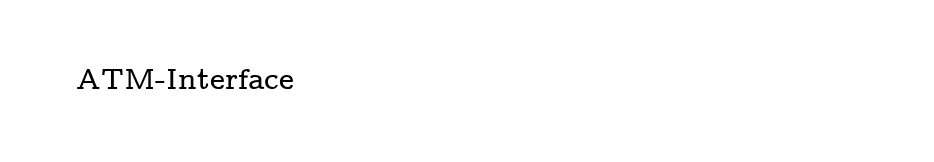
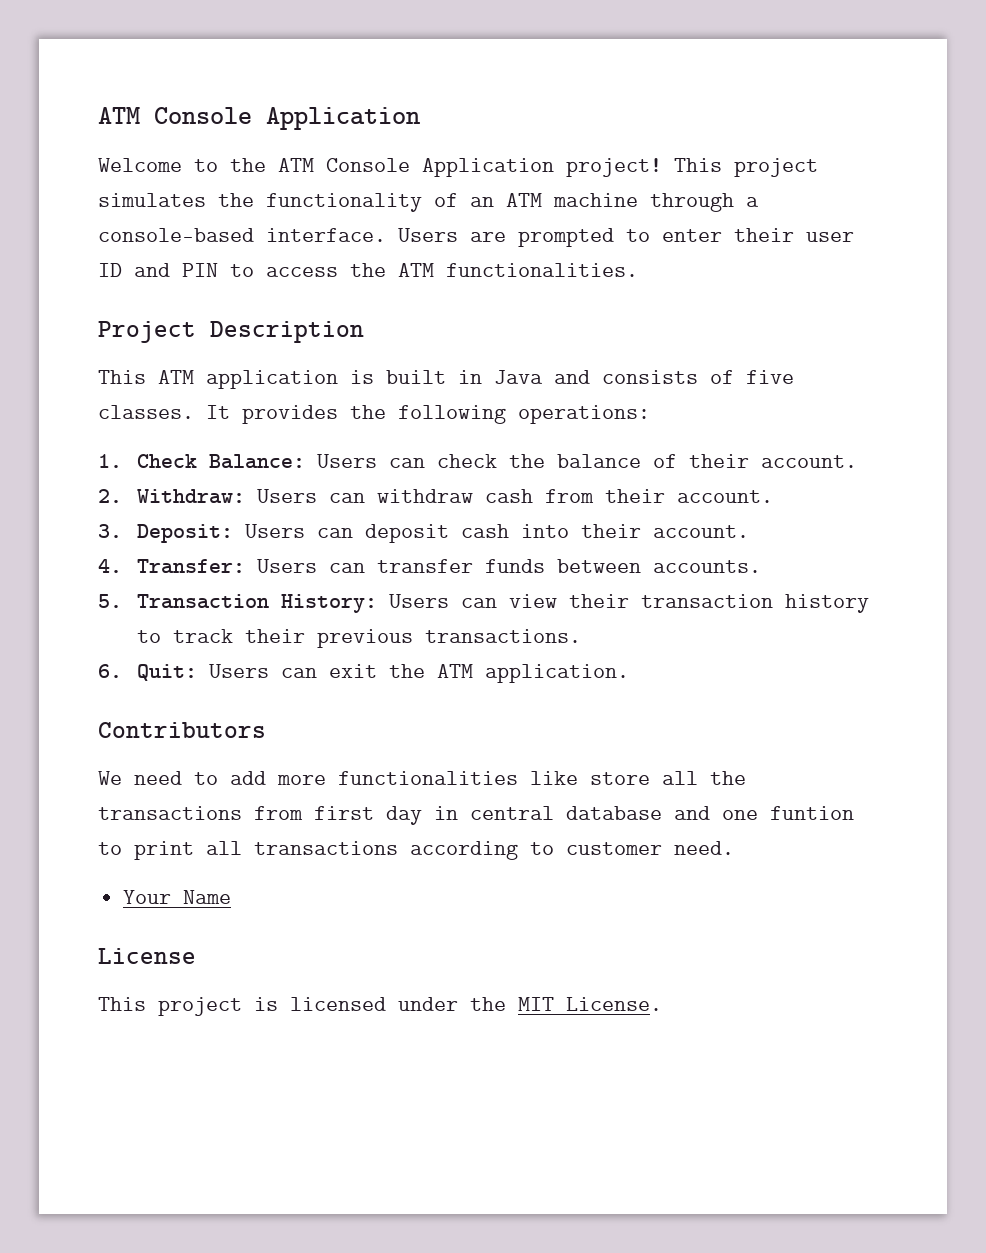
[76,69,294,89] ATM-Interface -> [98,107,421,130] [98,158,818,177] [98,193,759,212] [98,228,854,247] [98,263,638,277] [98,321,364,343] [98,370,794,389] [98,405,650,424] [98,454,858,469] [98,489,774,504] [98,524,750,543] [98,559,762,574] [98,594,870,613] [137,629,582,648] [98,664,630,683] [98,722,266,738] [98,771,746,785] [98,806,854,825] [98,841,734,860] [123,890,232,904] [98,948,196,964] [98,997,662,1016] ATM Console Application // Welcome to the ATM Console Application project! This project simulates the functionality of an ATM machine through a console-based interface. Users are prompted to enter their user ID and PIN to access the ATM functionalities. // Project Description // This ATM application is built in Java and consists of five classes. It provides the following operations: // 1. Check Balance: Users can check the balance of their account. // 2. Withdraw: Users can withdraw cash from their account. // 3. Deposit: Users can deposit cash into their account. // 4. Transfer: Users can transfer funds between accounts. // 5. Transaction History: Users can view their transaction history to track their previous transactions. // 6. Quit: Users can exit the ATM application. // Contributors // We need to add more functionalities like store all the transactions from first day in central database and one funtion to print all transactions according to customer need. // Your Name // License // This project is licensed under the MIT License.

